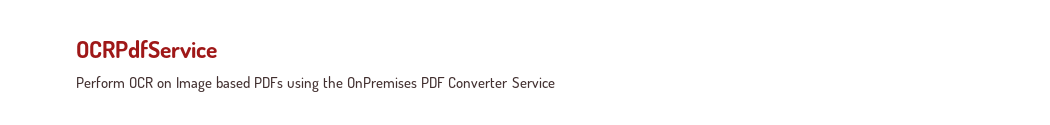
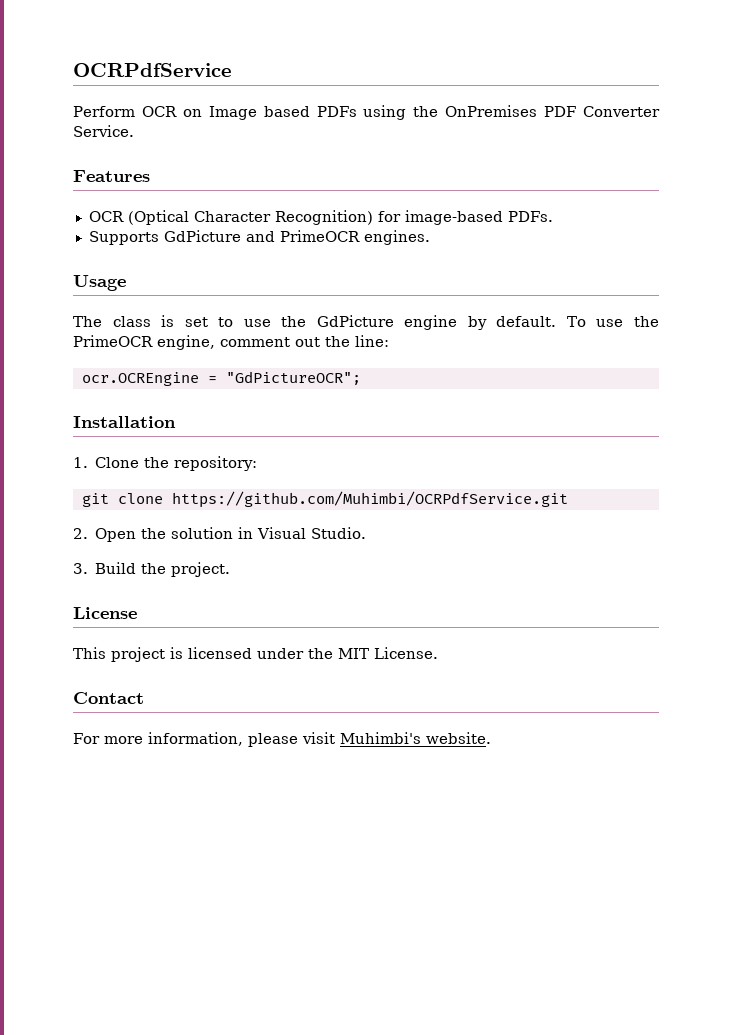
[511,77,555,88] Service -> [73,125,134,137] [73,170,150,182] [88,210,553,225] [88,230,430,245] [73,275,126,291] [73,315,659,330] [73,335,389,350] [81,371,361,386] [73,416,176,428] [73,456,258,471] [81,491,568,508] [73,527,367,542] [73,562,231,577] [73,607,137,619] [73,647,438,662] [73,692,144,704] [73,732,491,747] Service. // Features // OCR (Optical Character Recognition) for image-based PDFs. // Supports GdPicture and PrimeOCR engines. // Usage // The class is set to use the GdPicture engine by default. To use the PrimeOCR engine, comment out the line: // ocr.OCREngine = "GdPictureOCR"; // Installation // 1. Clone the repository: // git clone https://github.com/Muhimbi/OCRPdfService.git // 2. Open the solution in Visual Studio. // 3. Build the project. // License // This project is licensed under the MIT License. // Contact // For more information, please visit Muhimbi's website.

